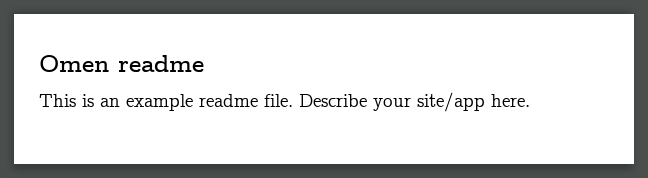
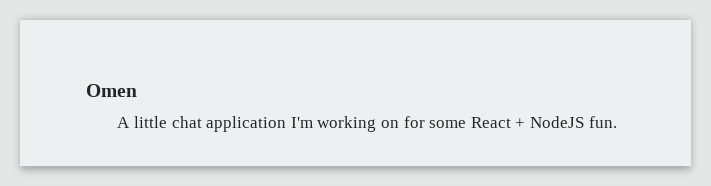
[118,55,204,72] [39,92,530,112] readme // This is an example readme file. Describe your site/app here. -> [117,116,617,132] // A little chat application I'm working on for some React + NodeJS fun.

